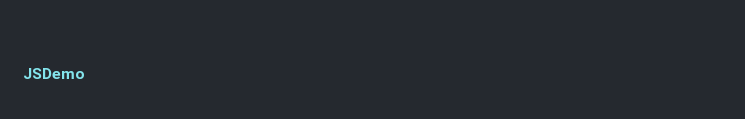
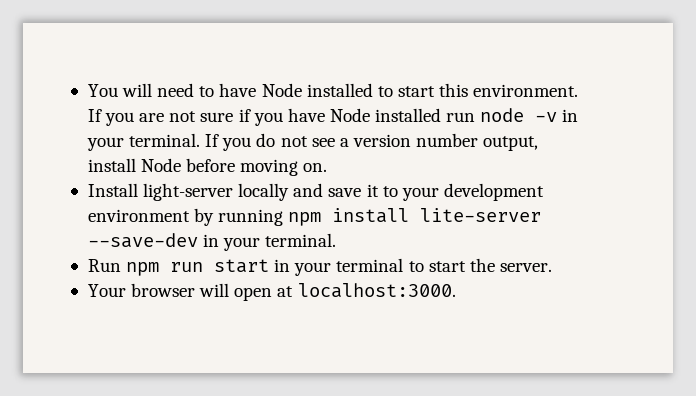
[23,68,85,79] JSDemo -> [87,83,579,97] [87,108,579,126] [86,133,539,151] [87,158,328,176] [87,183,544,201] [87,208,542,226] [87,233,337,251] [87,258,552,276] [87,283,456,301] You will need to have Node installed to start this environment. If you are not sure if you have Node installed run node -v in your terminal. If you do not see a version number output, install Node before moving on. // Install light-server locally and save it to your development environment by running npm install lite-server --save-dev in your terminal. // Run npm run start in your terminal to start the server. // Your browser will open at localhost:3000.

